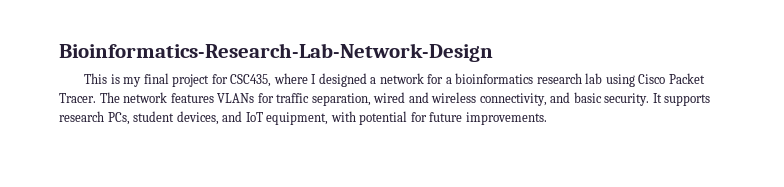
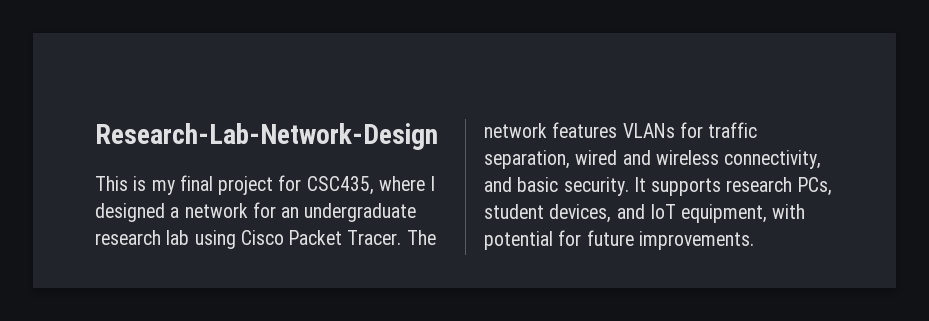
[59,43,493,62] Bioinformatics-Research-Lab-Network-Design -> [95,123,438,150] Research-Lab-Network-Design
[445,73,534,84] a bioinformatics -> [281,203,417,222] an undergraduate

